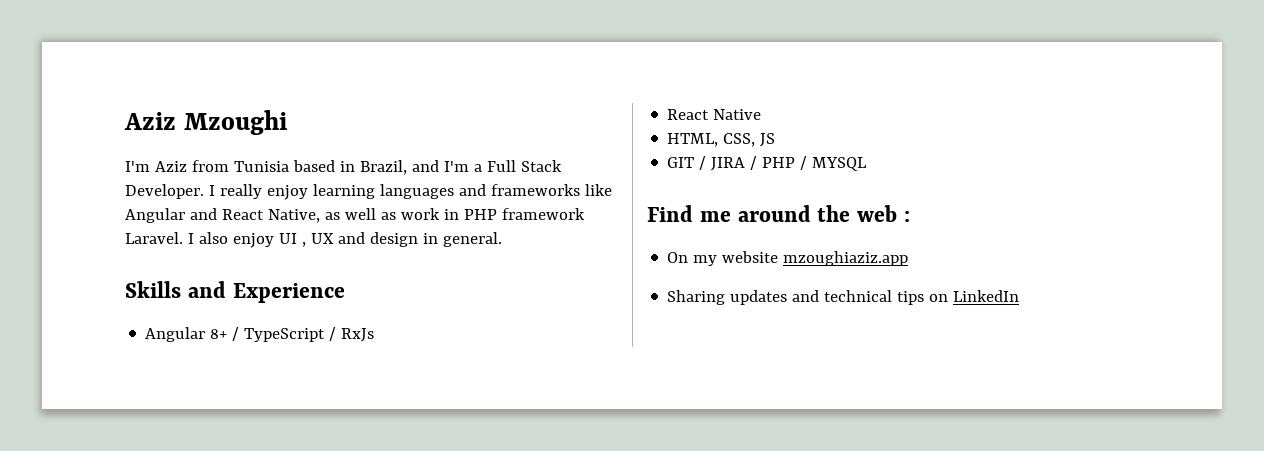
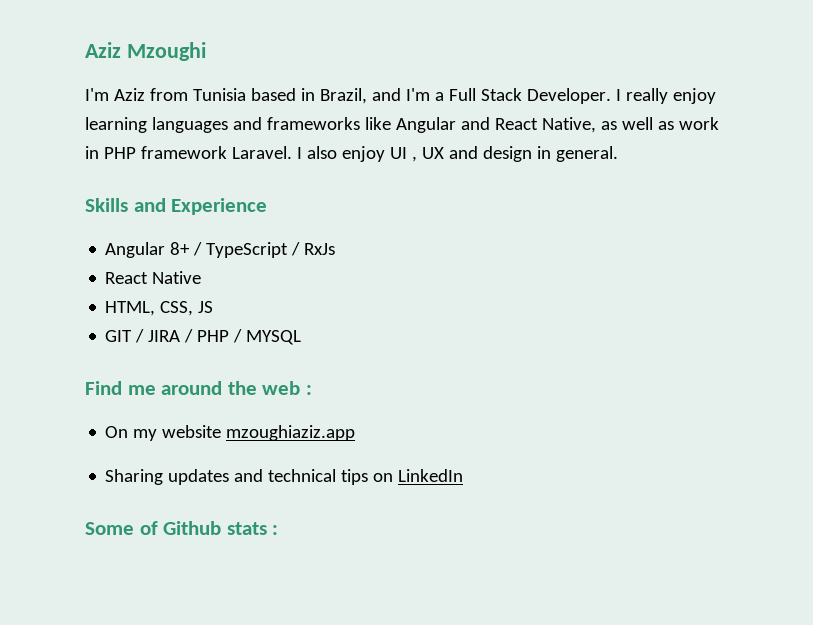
(1020, 296) none -> [85,521,279,535] // Some of Github stats :

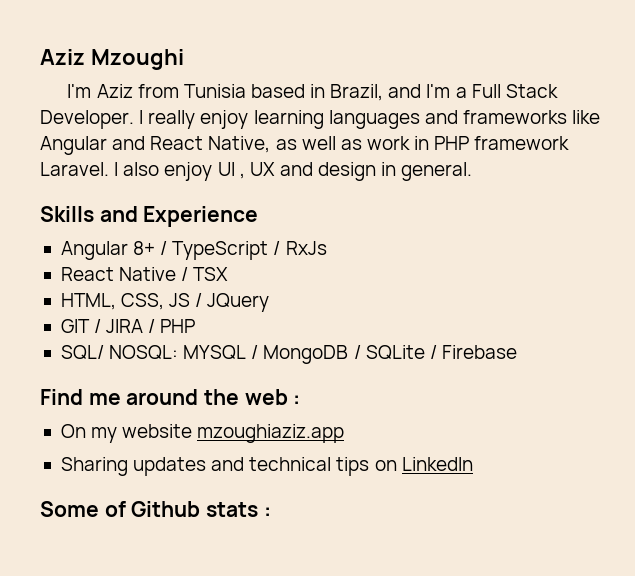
(202, 277) none -> [181,267,229,281] / TSX
(214, 307) none -> [195,293,270,312] / JQuery
[233,329,302,345] / MYSQL -> [60,345,517,364] // SQL/ NOSQL: MYSQL / MongoDB / SQLite / Firebase

